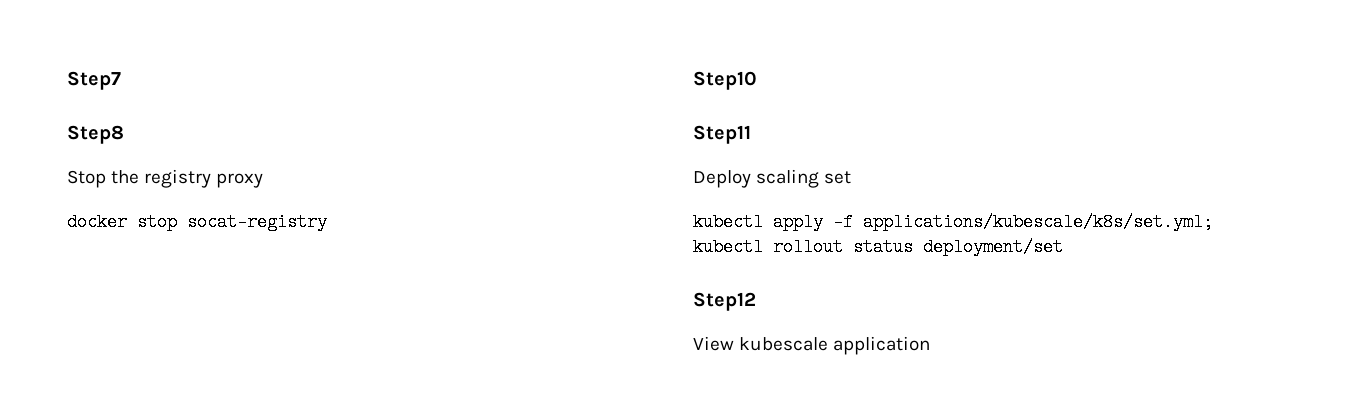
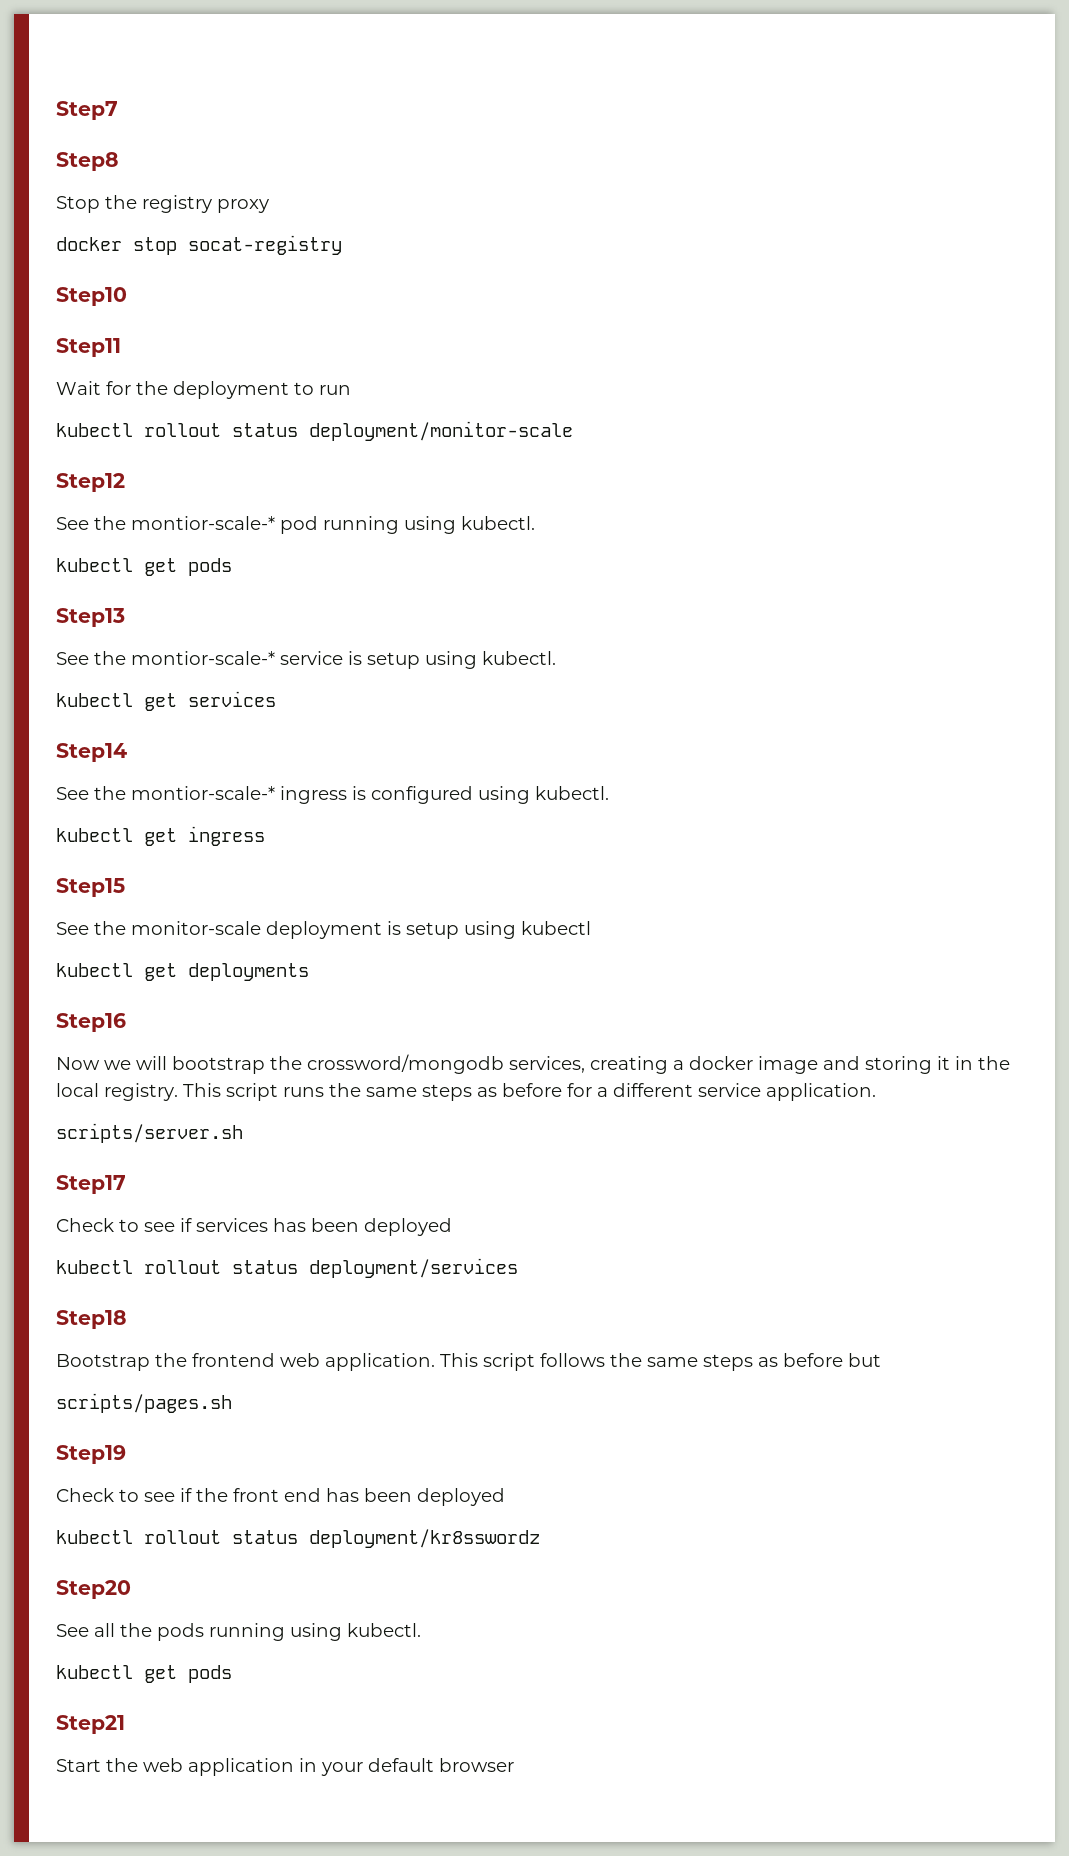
[693,169,852,188] [693,213,1213,231] [693,238,1063,256] Deploy scaling set // kubectl apply -f applications/kubescale/k8s/set.yml; kubectl rollout status deployment/set -> [56,381,351,399] [56,421,573,441] Wait for the deployment to run // kubectl rollout status deployment/monitor-scale
[693,336,931,355] View kubescale application -> [56,516,535,534] [56,558,232,576] [56,608,125,627] [56,651,556,669] [56,691,276,711] [56,743,127,762] [56,786,609,804] [56,826,265,846] [56,878,125,897] [56,921,591,939] [56,963,309,981] [56,1013,126,1032] [56,1054,1010,1074] [56,1083,876,1101] [56,1123,243,1143] [56,1175,126,1194] [56,1218,452,1236] [56,1258,518,1278] [56,1310,127,1329] [56,1353,881,1371] [56,1393,232,1413] [56,1445,126,1464] [56,1488,505,1506] [56,1529,540,1548] [56,1580,131,1599] [56,1623,421,1641] [56,1665,232,1683] [56,1715,125,1734] [56,1758,514,1776] See the montior-scale-* pod running using kubectl. // kubectl get pods // Step13 // See the montior-scale-* service is setup using kubectl. // kubectl get services // Step14 // See the montior-scale-* ingress is configured using kubectl. // kubectl get ingress // Step15 // See the monitor-scale deployment is setup using kubectl // kubectl get deployments // Step16 // Now we will bootstrap the crossword/mongodb services, creating a docker image and storing it in the local registry. This script runs the same steps as before for a different service application. // scripts/server.sh // Step17 // Check to see if services has been deployed // kubectl rollout status deployment/services // Step18 // Bootstrap the frontend web application. This script follows the same steps as before but // scripts/pages.sh // Step19 // Check to see if the front end has been deployed // kubectl rollout status deployment/kr8sswordz // Step20 // See all the pods running using kubectl. // kubectl get pods // Step21 // Start the web application in your default browser

